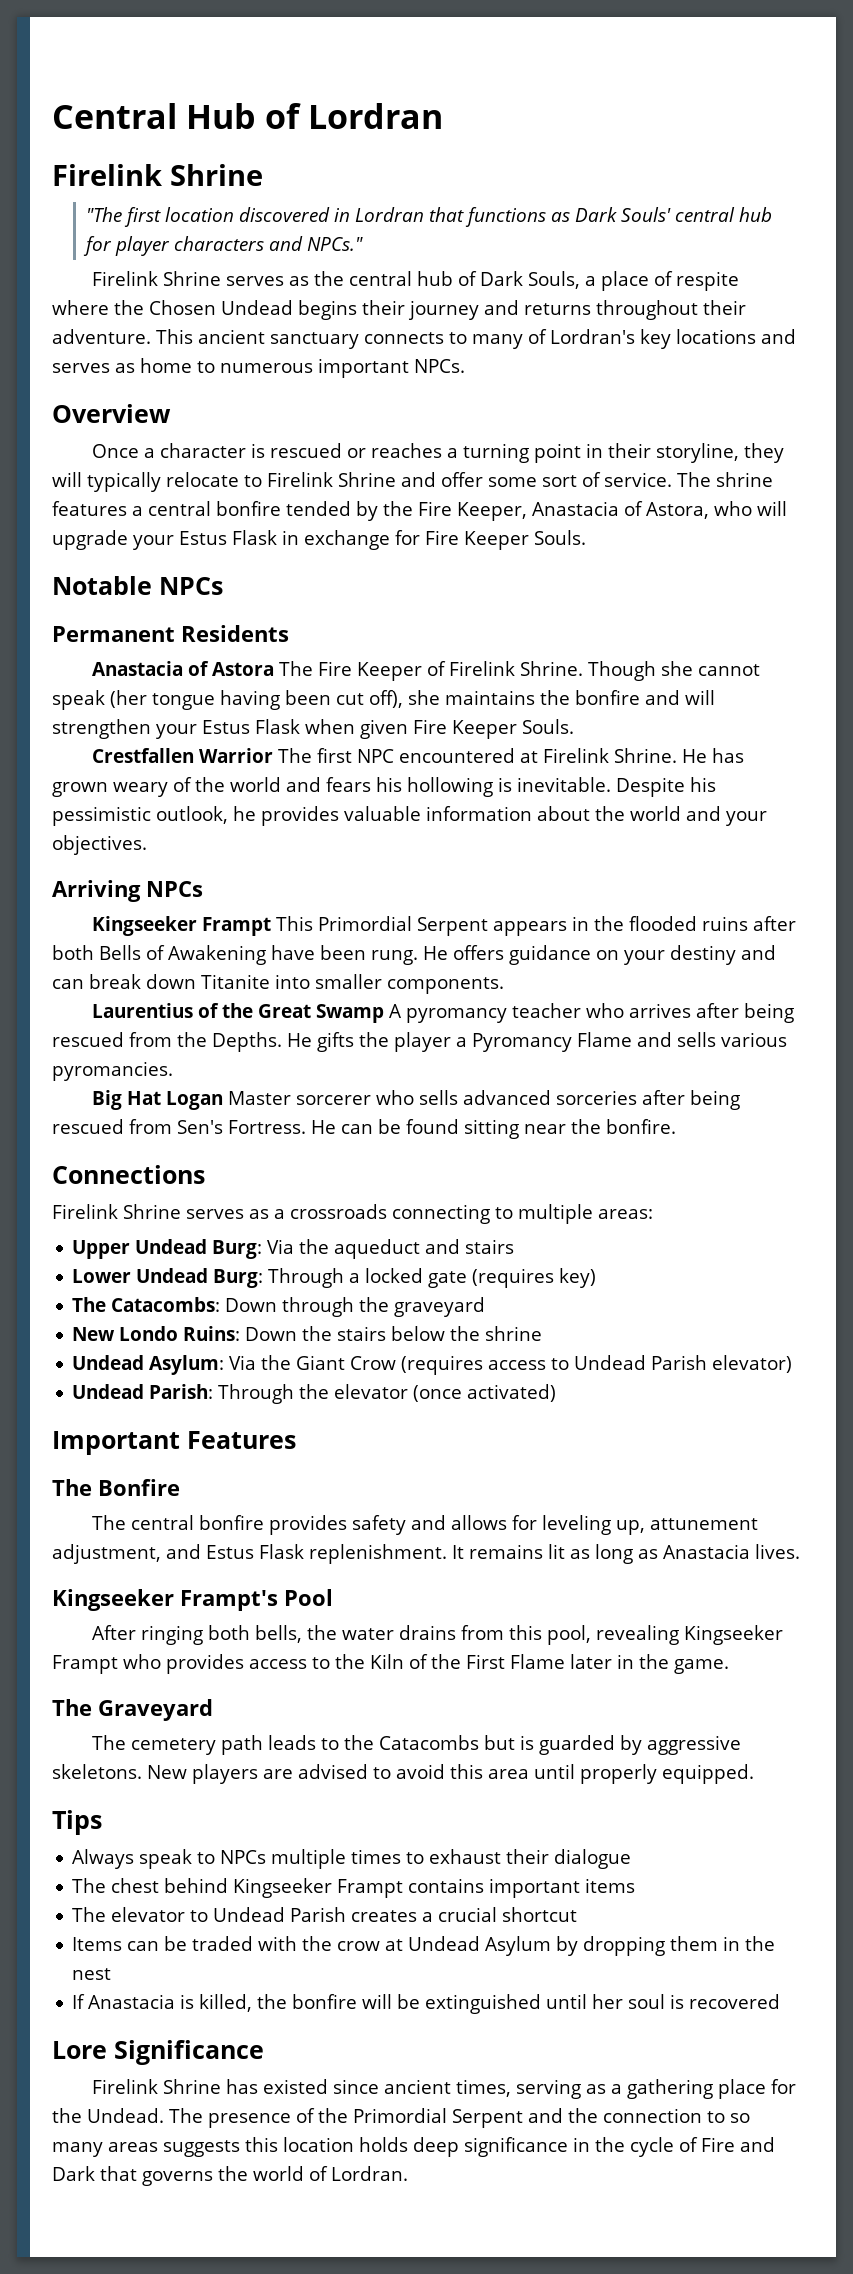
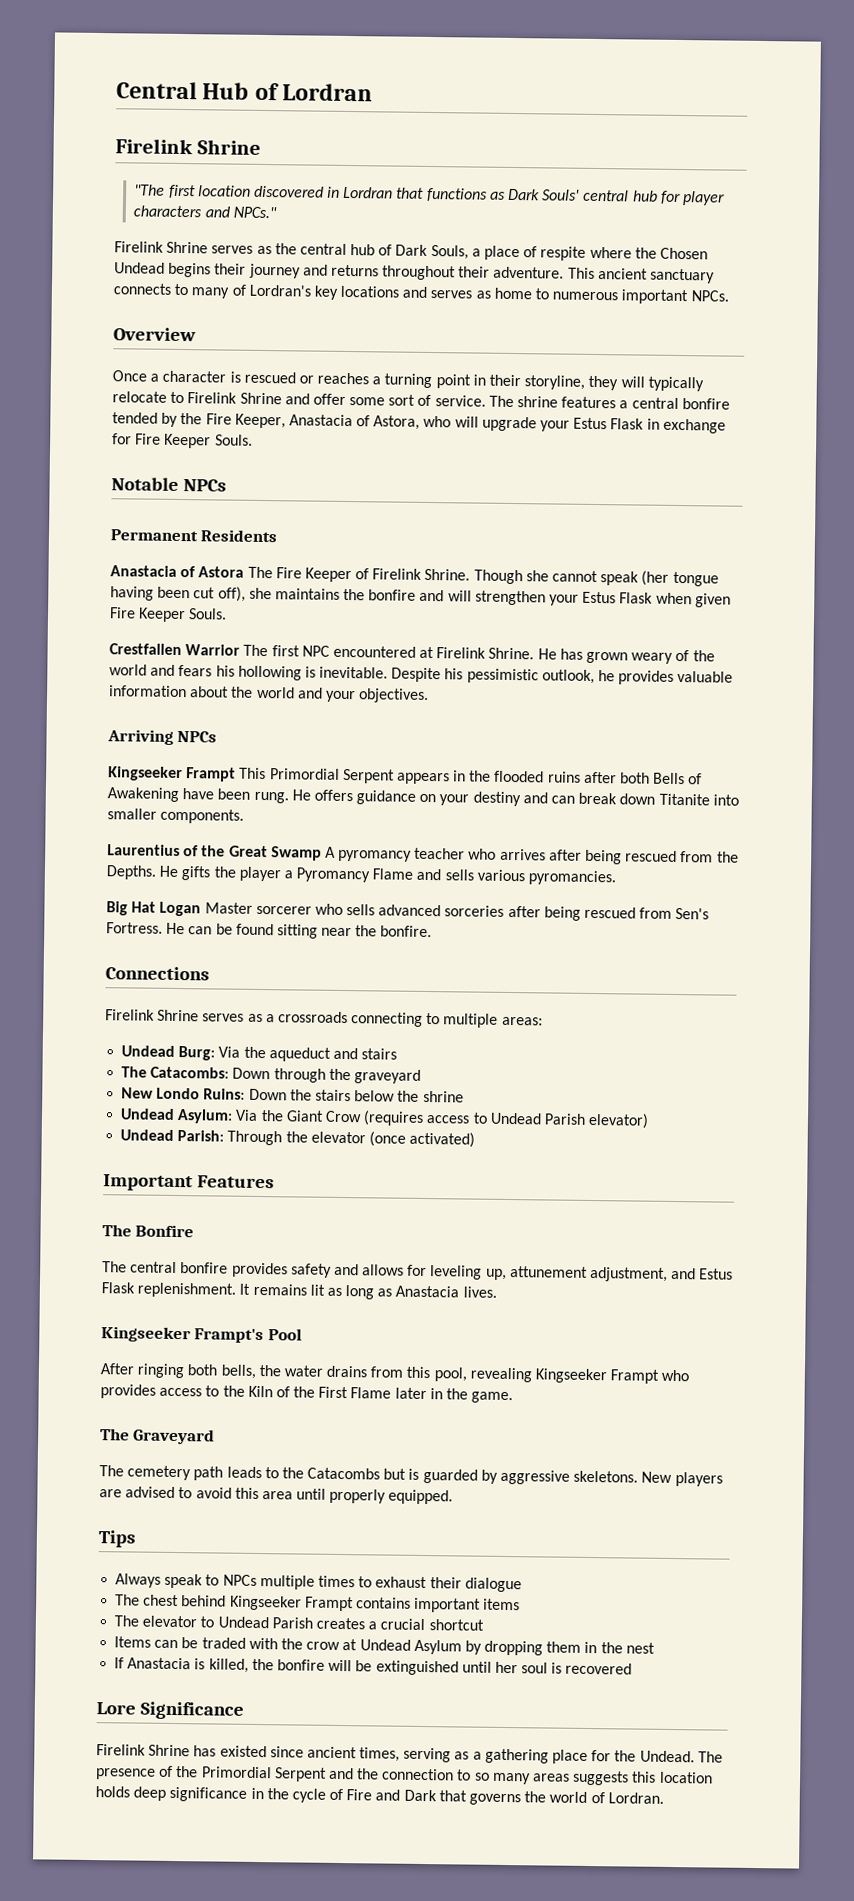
[72,1240,131,1259] Upper -> (543, 1021) none
[72,1268,597,1288] // Lower Undead Burg: Through a locked gate (requires key) -> (398, 1054) none

